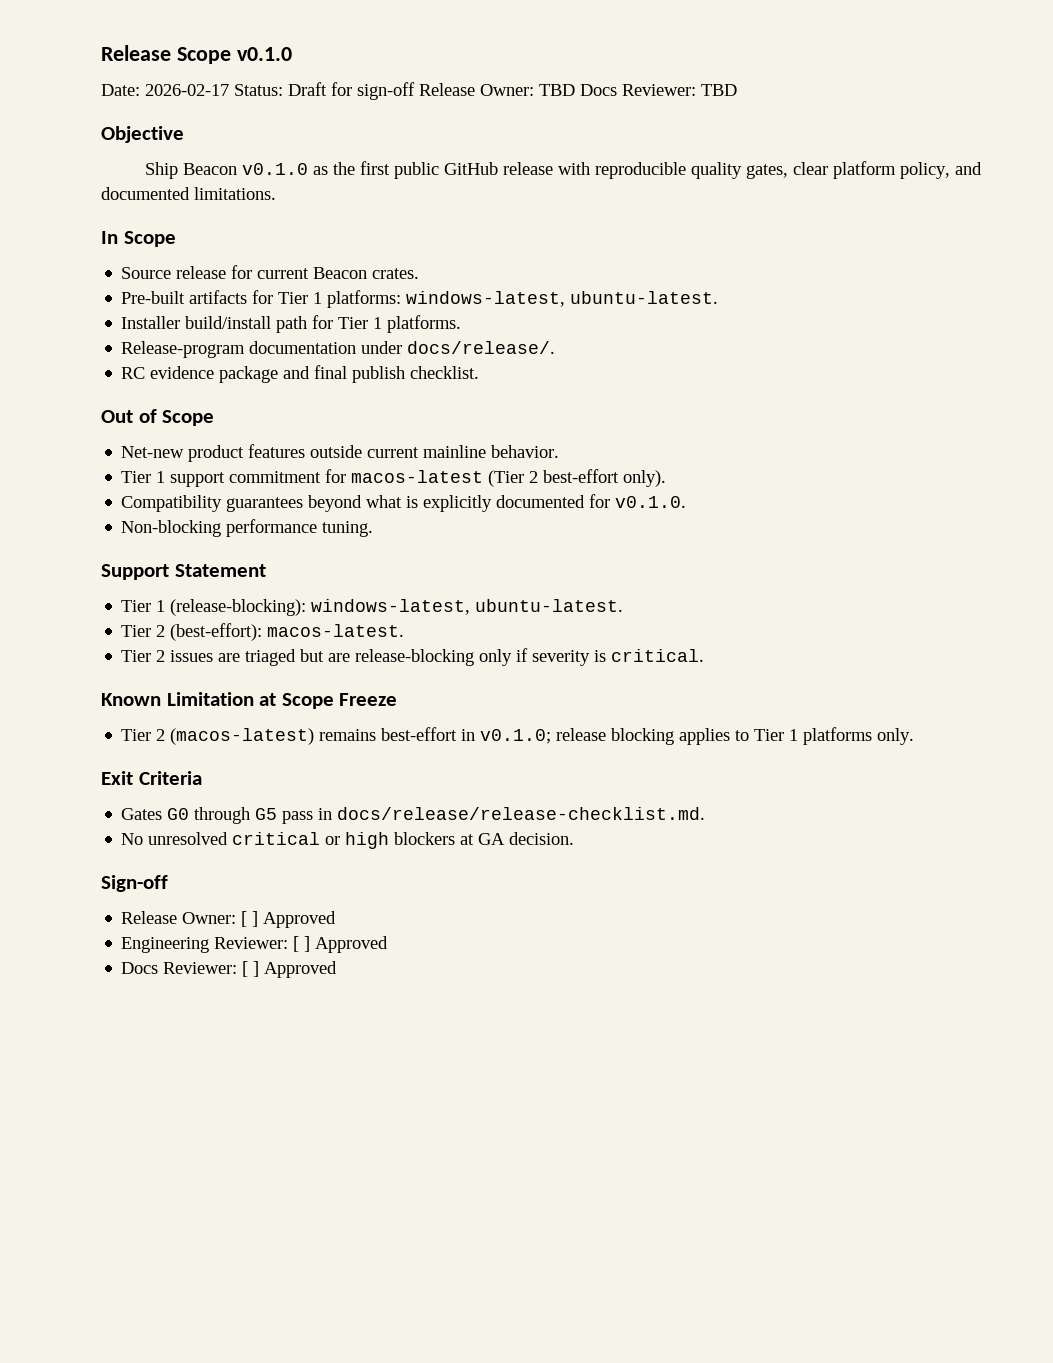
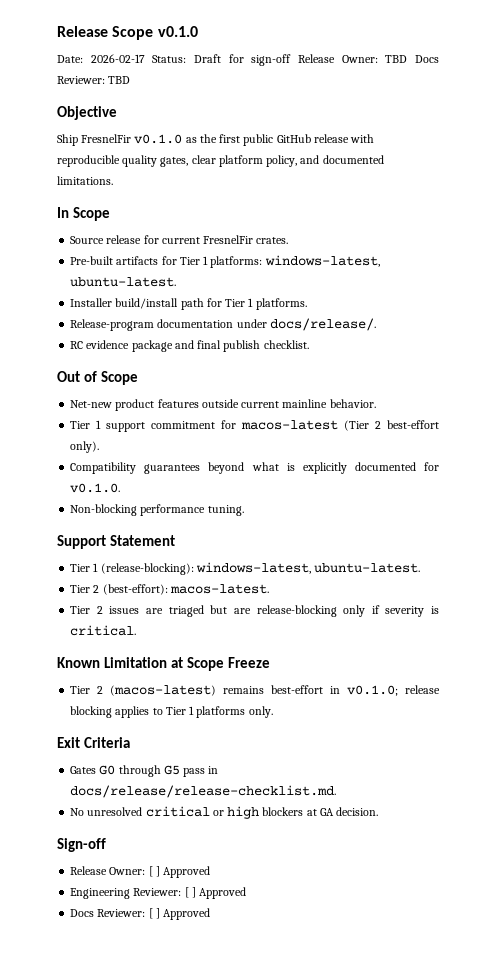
[182,163,237,175] Beacon -> [81,134,132,143] FresnelFir
[313,267,368,279] Beacon -> [203,235,254,244] FresnelFir

